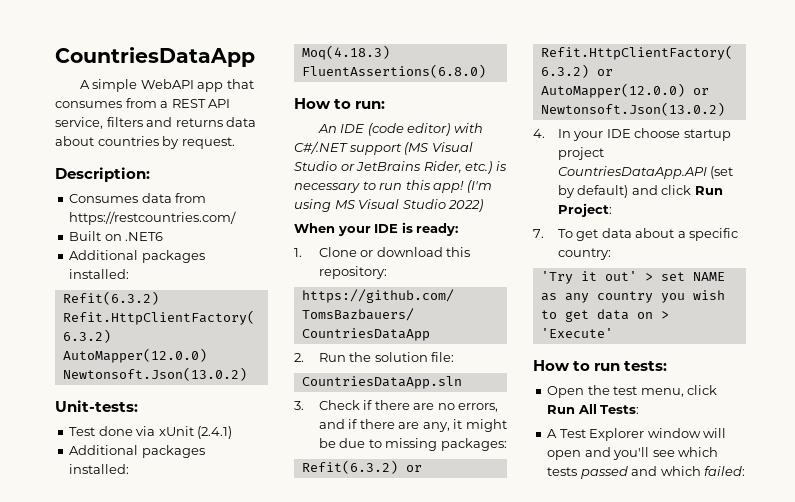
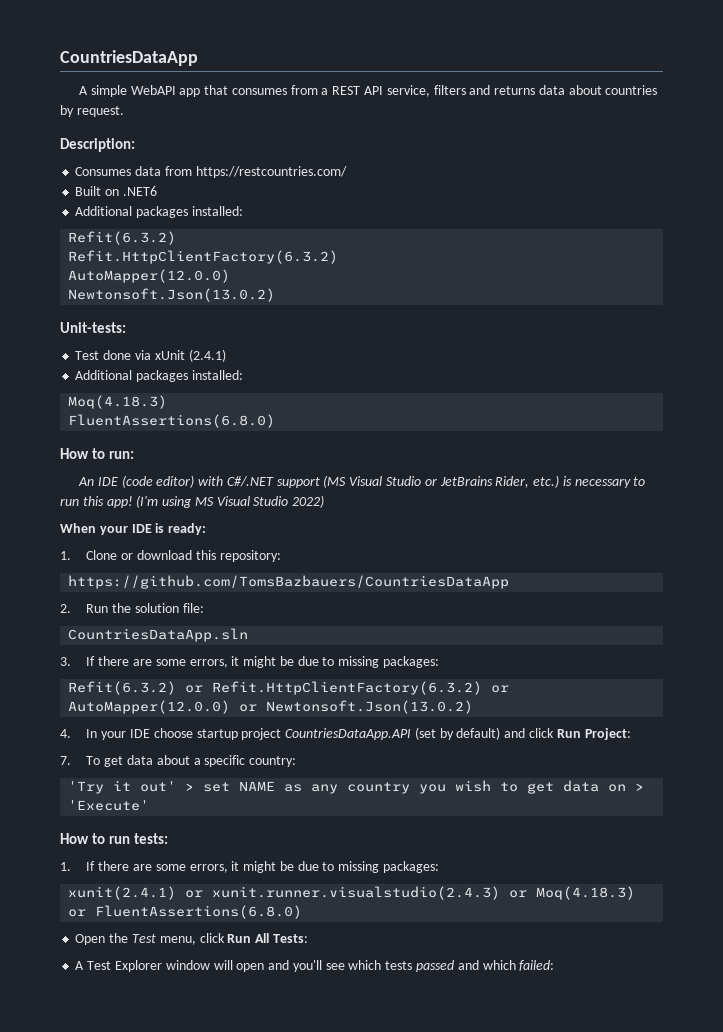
[318,400,499,412] [318,419,450,432] Check if there are no errors, and if there are any, -> [86,656,228,668] If there are some errors,
(668, 366) none -> [60,861,440,873] [68,886,636,900] [68,905,303,919] // 1. If there are some errors, it might be due to missing packages: // xunit(2.4.1) or xunit.runner.visualstudio(2.4.3) or Moq(4.18.3) or FluentAssertions(6.8.0)
[613,386,638,395] test -> [131,934,156,943] Test

